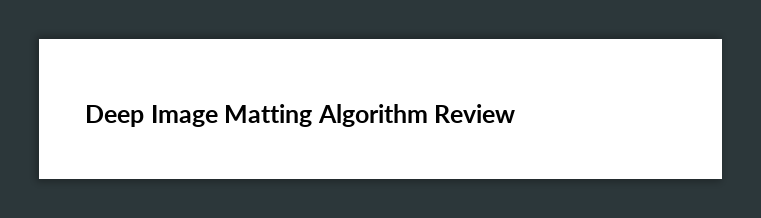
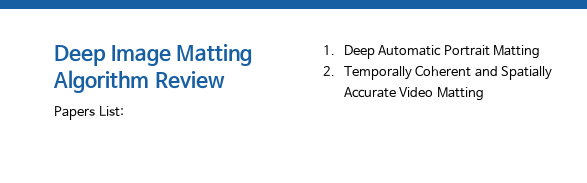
(516, 113) none -> [54,106,124,120] [323,45,541,59] [323,65,553,80] [343,87,484,101] // Papers List: // 1. Deep Automatic Portrait Matting // 2. Temporally Coherent and Spatially Accurate Video Matting

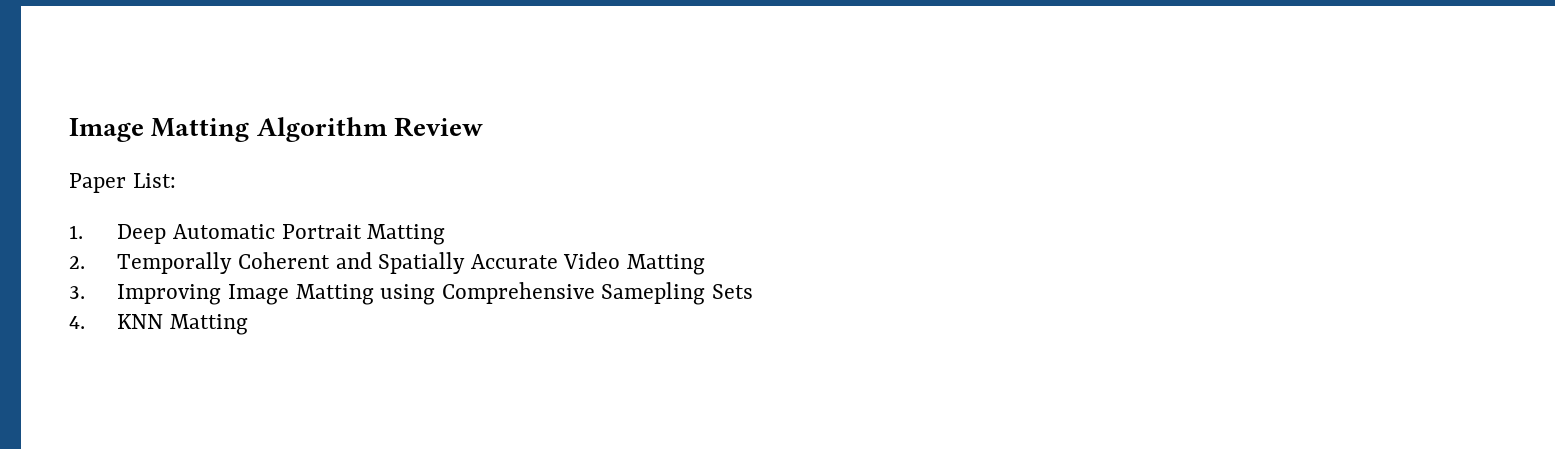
[54,45,106,66] Deep -> (69, 130) none
[54,106,95,120] Papers -> [69,173,126,193] Paper
(484, 94) none -> [69,282,754,305] [69,314,248,335] // 3. Improving Image Matting using Comprehensive Samepling Sets // 4. KNN Matting

